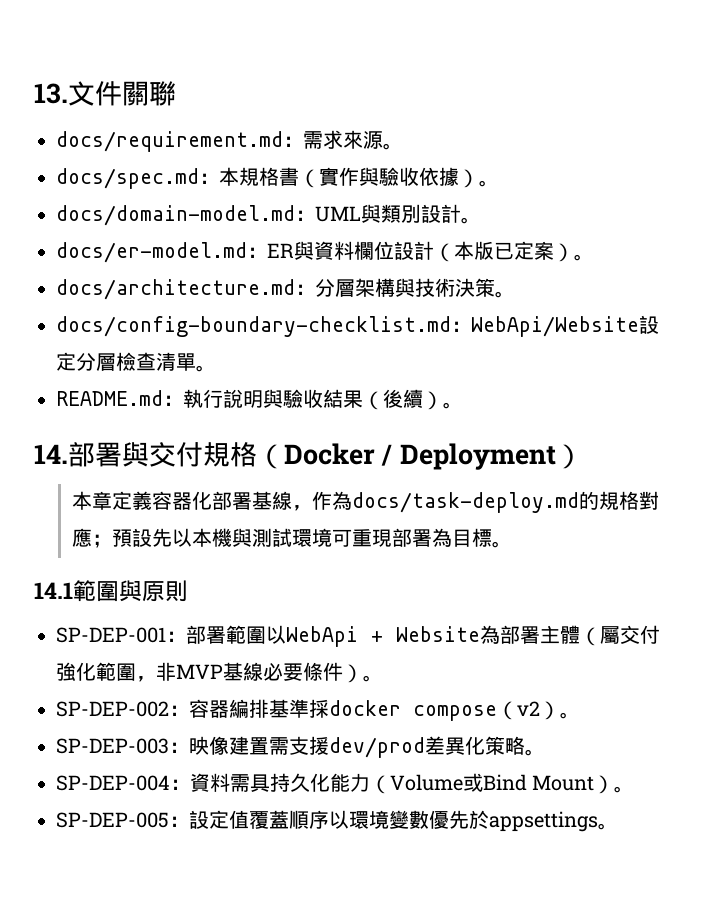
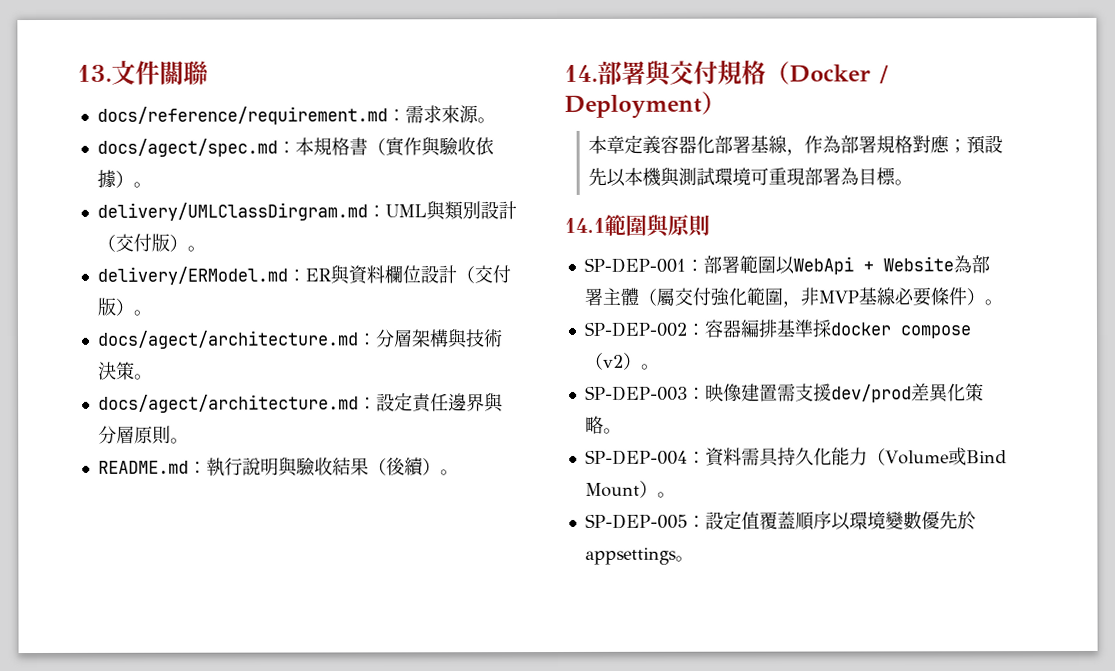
[56,131,283,152] docs/requirement.md -> [96,106,388,125] docs/reference/requirement.md
[56,168,199,189] docs/spec.md -> [96,138,278,157] docs/agect/spec.md
[56,205,295,226] docs/domain-model.md -> [96,202,368,221] delivery/UMLClassDirgram.md
[461,217,481,224] [56,242,247,263] 。 // docs/er-model.md -> [96,233,206,252] [96,266,288,285] （交付版）。 // delivery/ERModel.md
[454,241,594,262] [56,279,295,300] 本版已定案）。 // docs/architecture.md -> [473,265,511,284] [96,297,152,316] [96,330,359,349] 交付版）。 // docs/agect/architecture.md
[56,315,659,337] [56,352,196,371] docs/config-boundary-checklist.md：WebApi/Website設定分層檢查清單 -> [97,392,504,413] [97,425,171,445] docs/agect/architecture.md：設定責任邊界與分層原則
[352,491,600,513] docs/task-deploy.md的 -> [840,135,878,154] 部署

